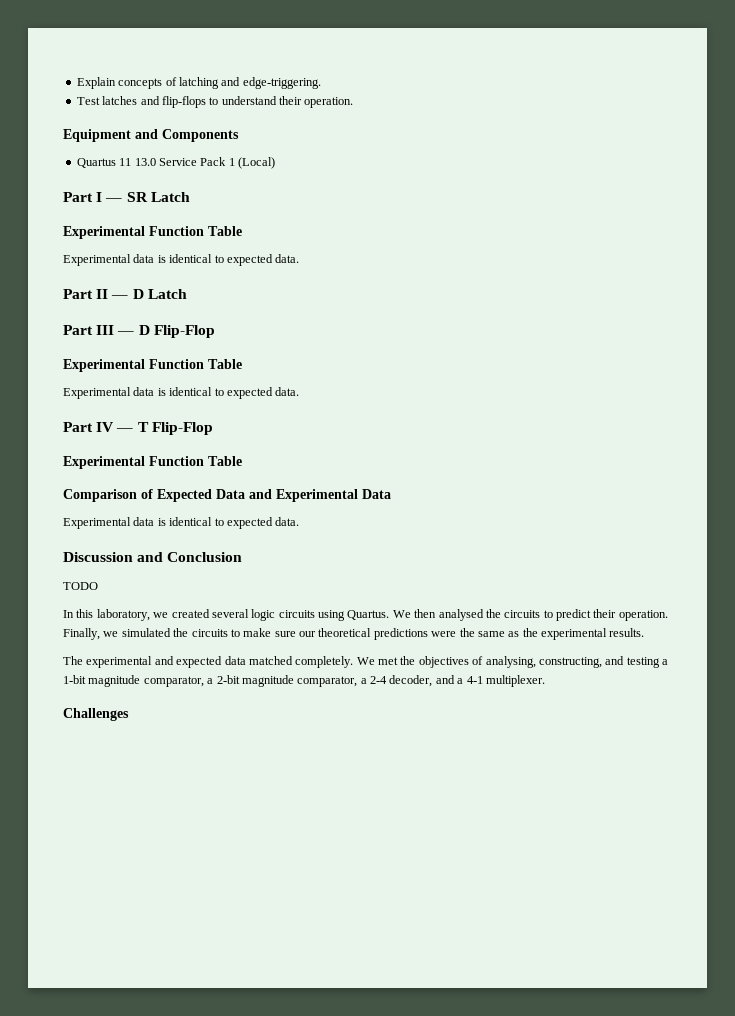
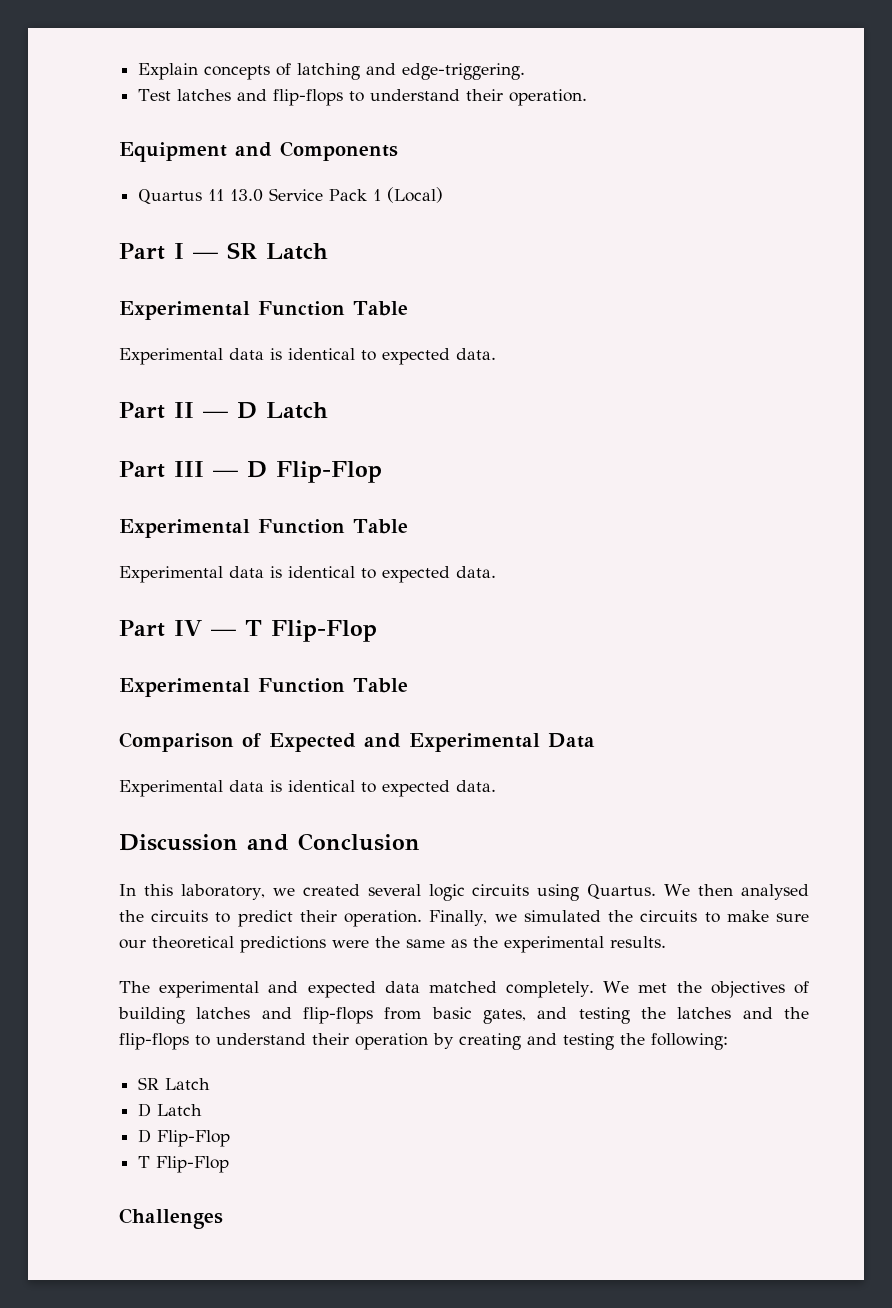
[216,489,245,499] Data -> (356, 742) none
[63,582,98,590] // TODO -> (420, 842) none
[485,656,668,668] [63,675,545,687] analysing, constructing, and testing a 1-bit magnitude comparator, a 2-bit magnitude comparator, a 2-4 decoder, and a 4-1 multiplexer. -> [118,1007,809,1024] [119,1033,728,1050] [138,1077,211,1090] [138,1103,203,1117] [138,1129,231,1147] [138,1156,230,1173] building latches and flip-flops from basic gates, and testing the latches and the flip-flops to understand their operation by creating and testing the following: // SR Latch // D Latch // D Flip-Flop // T Flip-Flop

